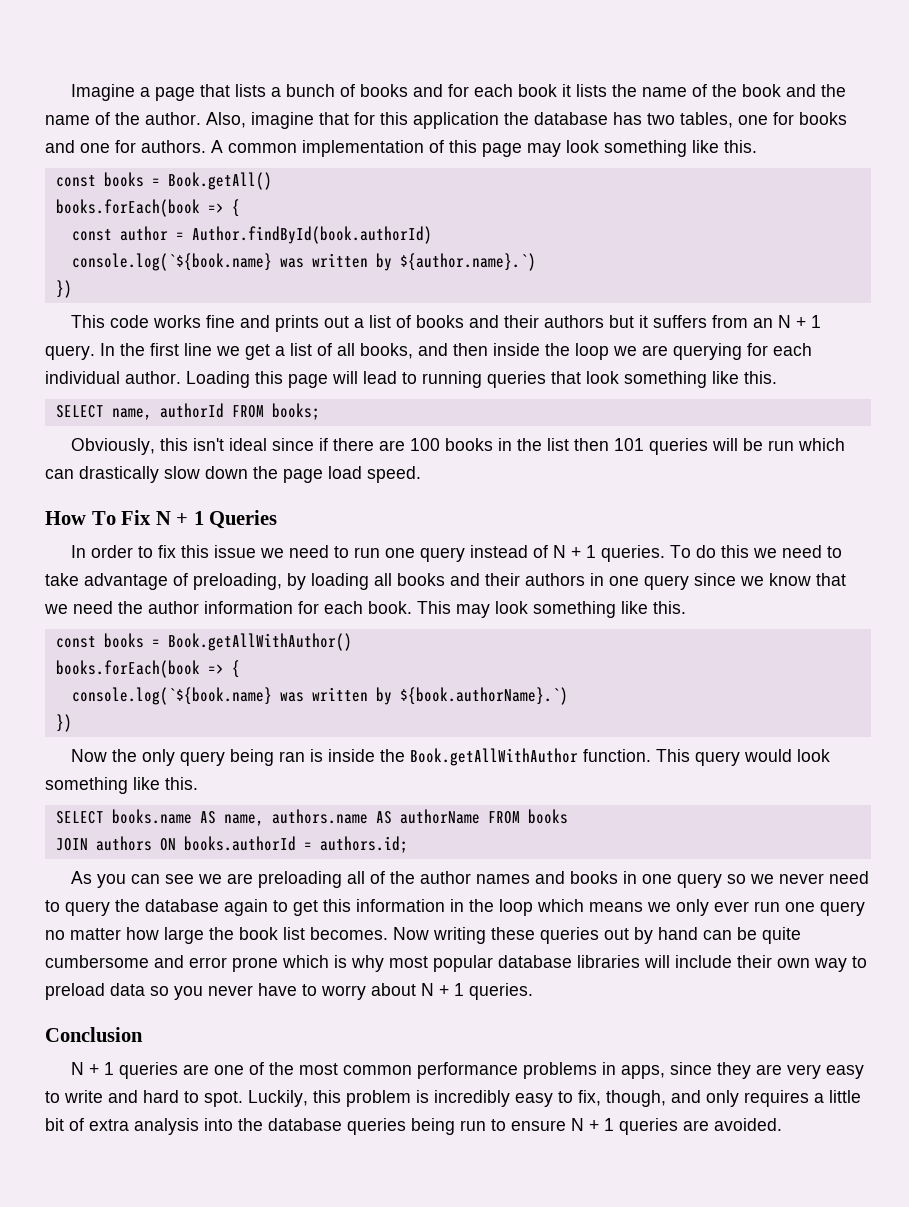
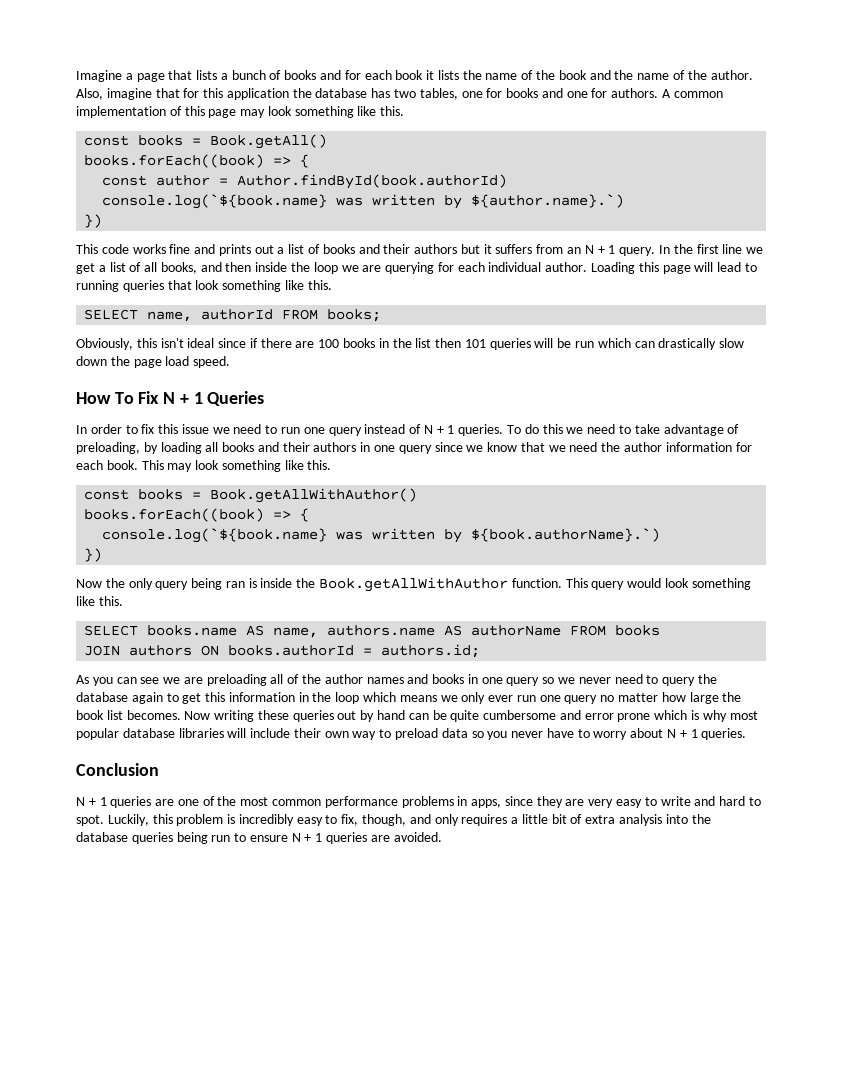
[55,199,200,217] books.forEach(book -> [84,154,265,168] books.forEach((book)
[55,660,200,678] books.forEach(book -> [84,508,265,522] books.forEach((book)

